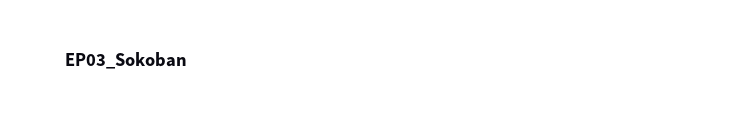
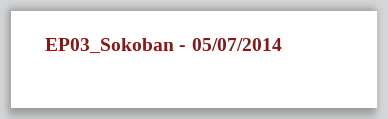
(187, 60) none -> [179,38,282,51] - 05/07/2014

